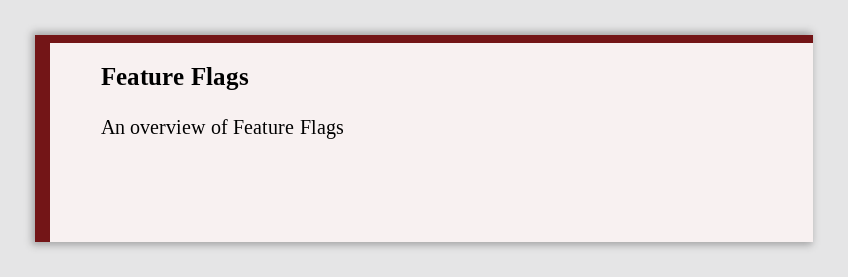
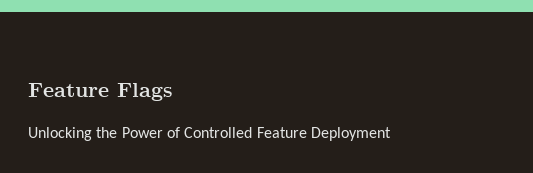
[101,119,344,139] An overview of Feature Flags -> [28,127,391,141] Unlocking the Power of Controlled Feature Deployment

